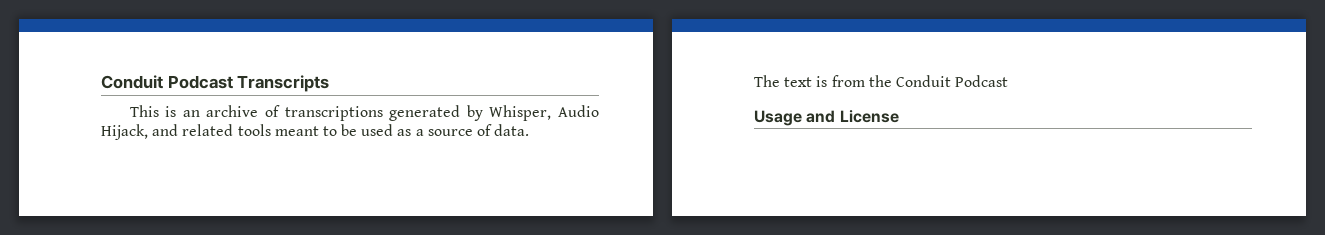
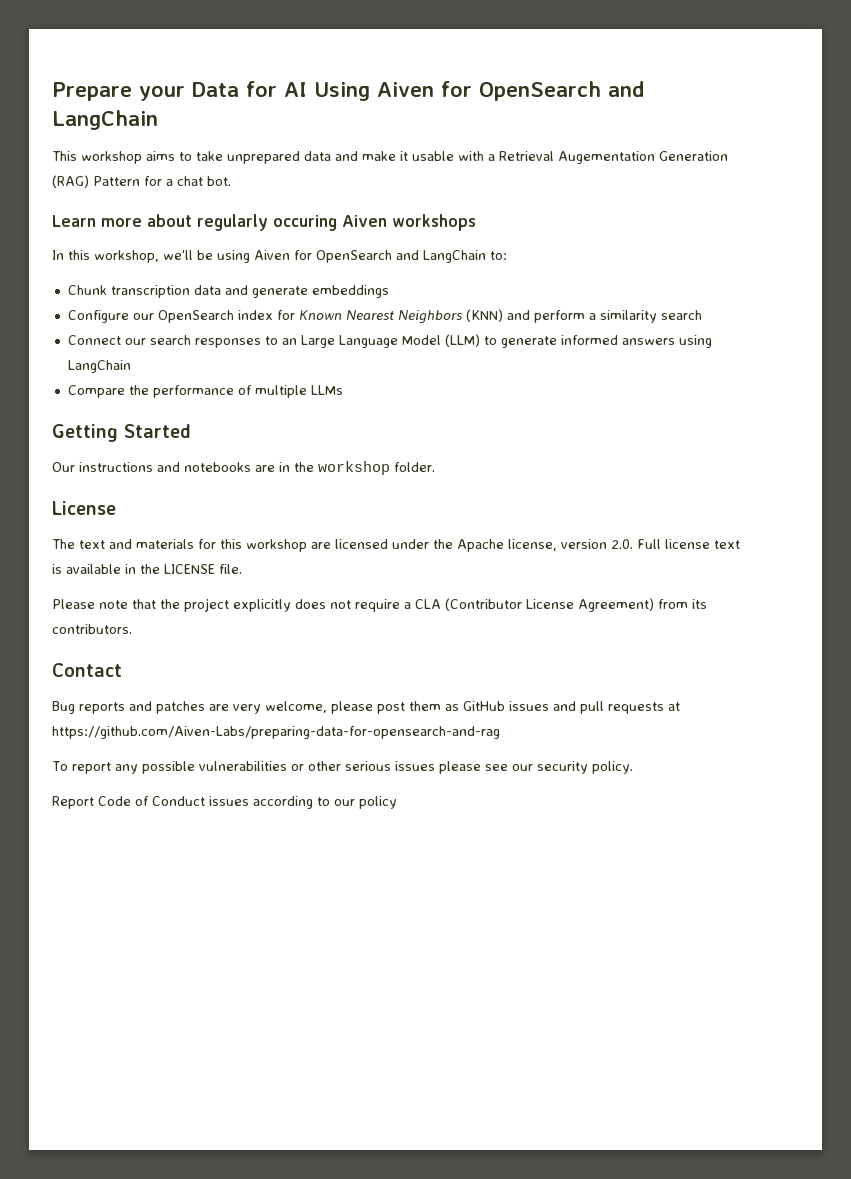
[101,75,330,92] [129,105,599,121] [101,124,530,140] [754,75,1009,87] [754,110,899,126] Conduit Podcast Transcripts // This is an archive of transcriptions generated by Whisper, Audio Hijack, and related tools meant to be used as a source of data. // The text is from the Conduit Podcast // Usage and License -> [52,81,644,101] [52,110,158,130] [52,151,728,164] [52,175,231,188] [52,214,476,231] [52,250,507,263] [67,285,389,298] [67,309,702,324] [67,334,712,348] [67,360,131,373] [67,385,343,398] [52,424,191,442] [52,461,435,475] [52,501,116,515] [52,539,740,552] [52,564,242,574] [52,598,707,612] [52,624,132,634] [52,663,122,677] [52,701,680,714] [52,726,500,739] [52,761,633,774] [52,796,397,809] Prepare your Data for AI Using Aiven for OpenSearch and LangChain // This workshop aims to take unprepared data and make it usable with a Retrieval Augementation Generation (RAG) Pattern for a chat bot. // Learn more about regularly occuring Aiven workshops // In this workshop, we'll be using Aiven for OpenSearch and LangChain to: // Chunk transcription data and generate embeddings // Configure our OpenSearch index for Known Nearest Neighbors (KNN) and perform a similarity search // Connect our search responses to an Large Language Model (LLM) to generate informed answers using LangChain // Compare the performance of multiple LLMs // Getting Started // Our instructions and notebooks are in the workshop folder. // License // The text and materials for this workshop are licensed under the Apache license, version 2.0. Full license text is available in the LICENSE file. // Please note that the project explicitly does not require a CLA (Contributor License Agreement) from its contributors. // Contact // Bug reports and patches are very welcome, please post them as GitHub issues and pull requests at https://github.com/Aiven-Labs/preparing-data-for-opensearch-and-rag // To report any possible vulnerabilities or other serious issues please see our security policy. // Report Code of Conduct issues according to our policy

